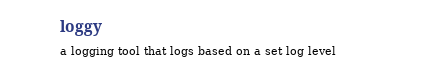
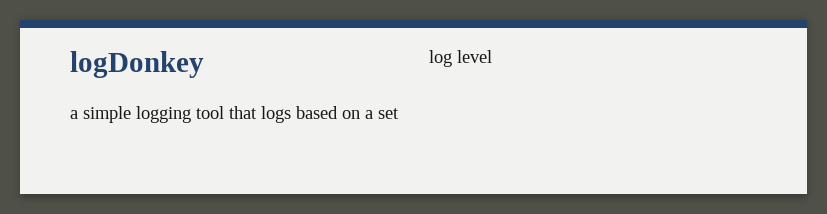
[60,20,102,36] [60,49,67,55] loggy // a -> [70,51,204,78] [70,106,131,123] logDonkey // a simple

